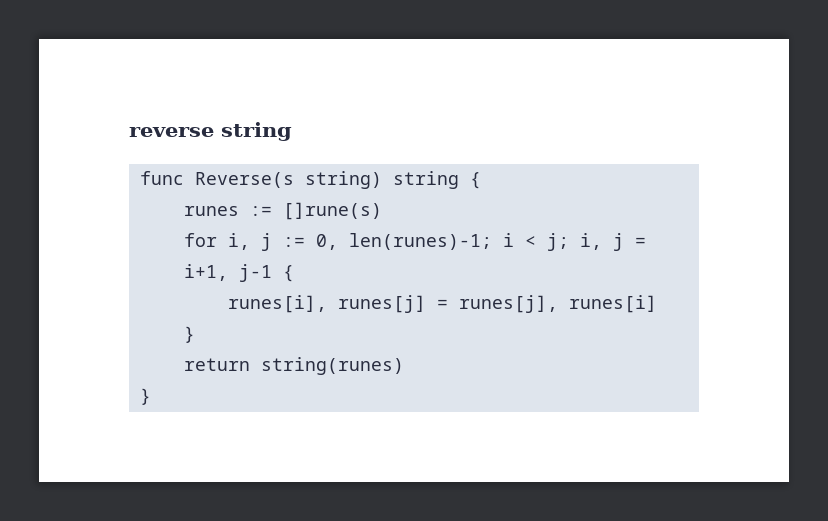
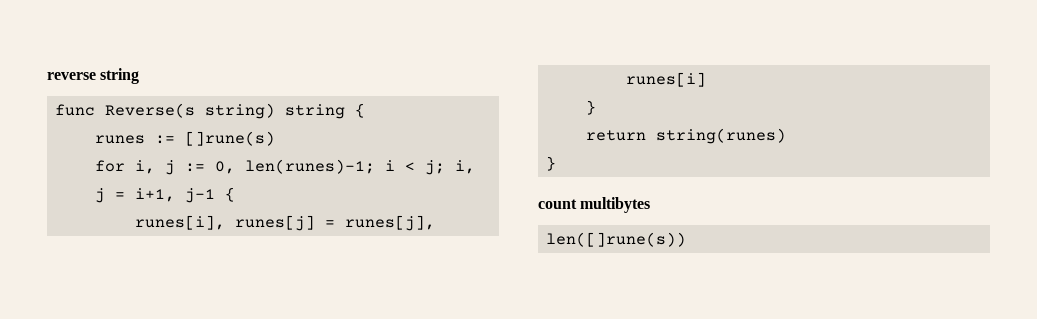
(151, 396) none -> [538,197,651,213] [546,232,687,247] // count multibytes // len([]rune(s))

